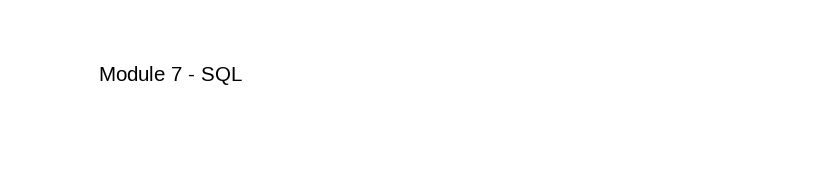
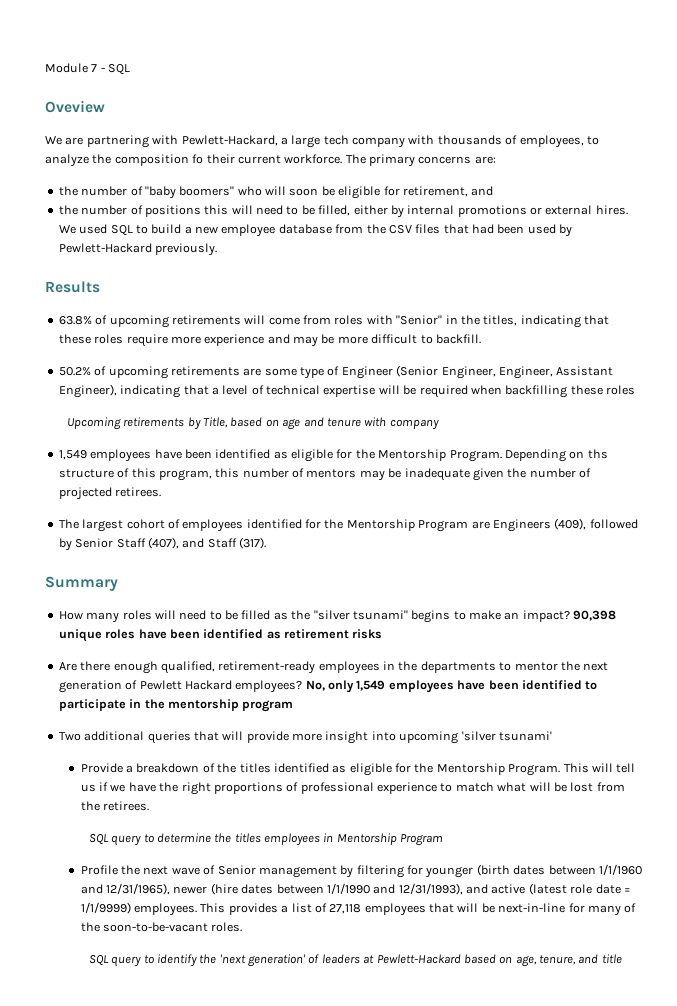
(242, 76) none -> [45,100,105,113] [45,135,599,148] [45,154,496,167] [58,186,494,199] [58,205,628,218] [58,224,573,237] [58,243,218,256] [45,281,100,293] [58,315,609,328] [58,334,481,347] [58,365,614,379] [58,384,635,398] [66,417,439,430] [58,449,608,462] [58,468,591,481] [58,487,162,500] [58,518,638,532] [58,537,266,551] [45,576,118,591] [58,610,617,623] [58,629,383,642] [58,661,609,674] [58,680,598,693] [58,699,294,712] [58,731,552,744] [80,763,636,776] [80,782,625,795] [80,801,149,811] [88,833,444,846] [80,864,642,878] [80,883,631,895] [80,902,637,916] [80,922,243,932] [88,954,622,967] // Oveview // We are partnering with Pewlett-Hackard, a large tech company with thousands of employees, to analyze the composition fo their current workforce. The primary concerns are: // the number of "baby boomers" who will soon be eligible for retirement, and // the number of positions this will need to be filled, either by internal promotions or external hires. We used SQL to build a new employee database from the CSV files that had been used by Pewlett-Hackard previously. // Results // 63.8% of upcoming retirements will come from roles with "Senior" in the titles, indicating that these roles require more experience and may be more difficult to backfill. // 50.2% of upcoming retirements are some type of Engineer (Senior Engineer, Engineer, Assistant Engineer), indicating that a level of technical expertise will be required when backfilling these roles // Upcoming retirements by Title, based on age and tenure with company // 1,549 employees have been identified as eligible for the Mentorship Program. Depending on ths structure of this program, this number of mentors may be inadequate given the number of projected retirees. // The largest cohort of employees identified for the Mentorship Program are Engineers (409), followed by Senior Staff (407), and Staff (317). // Summary // How many roles will need to be filled as the "silver tsunami" begins to make an impact? 90,398 unique roles have been identified as retirement risks // Are there enough qualified, retirement-ready employees in the departments to mentor the next generation of Pewlett Hackard employees? No, only 1,549 employees have been identified to participate in the mentorship program // Two additional queries that will provide more insight into upcoming 'silver tsunami' // Provide a breakdown of the titles identified as eligible for the Mentorship Program. This will tell us if we have the right proportions of professional experience to match what will be lost from the retirees. // SQL query to determine the titles employees in Mentorship Program // Profile the next wave of Senior management by filtering for younger (birth dates between 1/1/1960 and 12/31/1965), newer (hire dates between 1/1/1990 and 12/31/1993), and active (latest role date = 1/1/9999) employees. This provides a list of 27,118 employees that will be next-in-line for many of the soon-to-be-vacant roles. // SQL query to identify the 'next generation' of leaders at Pewlett-Hackard based on age, tenure, and title

